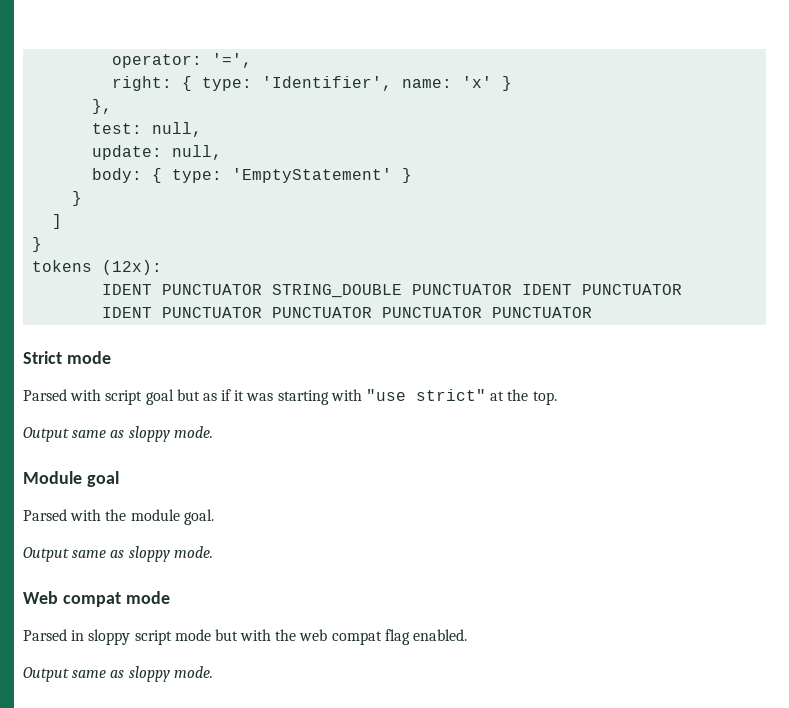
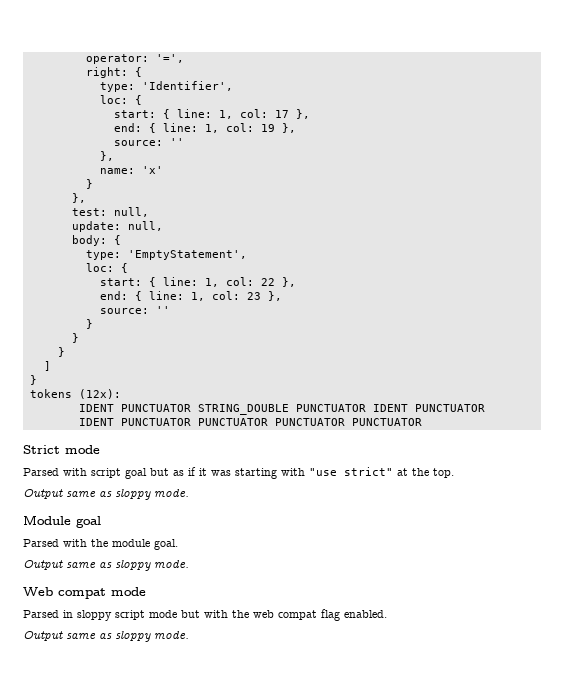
(193, 83) none -> (142, 72) //
(393, 83) none -> [99,95,142,105] [113,109,310,119] [113,123,296,133] [113,138,184,146] [99,151,114,161] // loc: { // start: { line: 1, col: 17 }, // end: { line: 1, col: 19 }, // source: '' // }, //
(493, 82) none -> (163, 170) //
[172,168,393,183] type: 'EmptyStatement' -> [85,250,247,260] [85,263,128,273] [99,277,296,287] [99,291,282,301] [99,306,170,314] [85,319,93,329] // type: 'EmptyStatement', // loc: { // start: { line: 1, col: 22 }, // end: { line: 1, col: 23 }, // source: '' // } //

